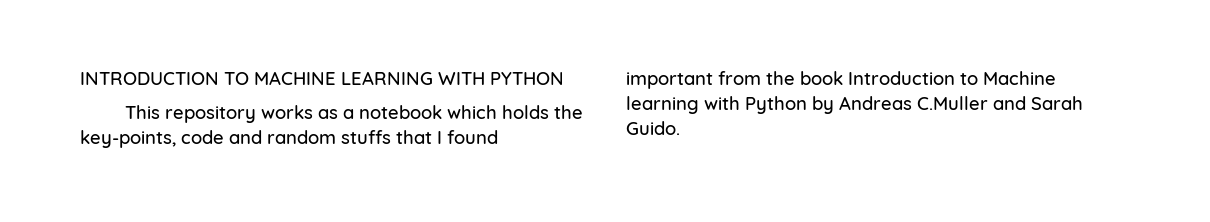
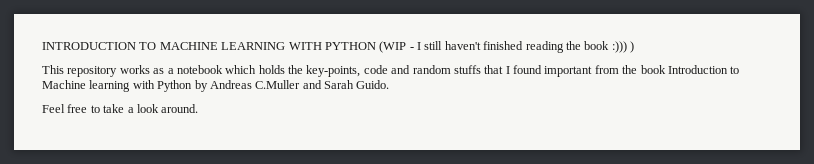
(564, 78) none -> [379,41,634,53] (WIP - I still haven't finished reading the book :))) )
(680, 128) none -> [42,104,199,113] // Feel free to take a look around.

